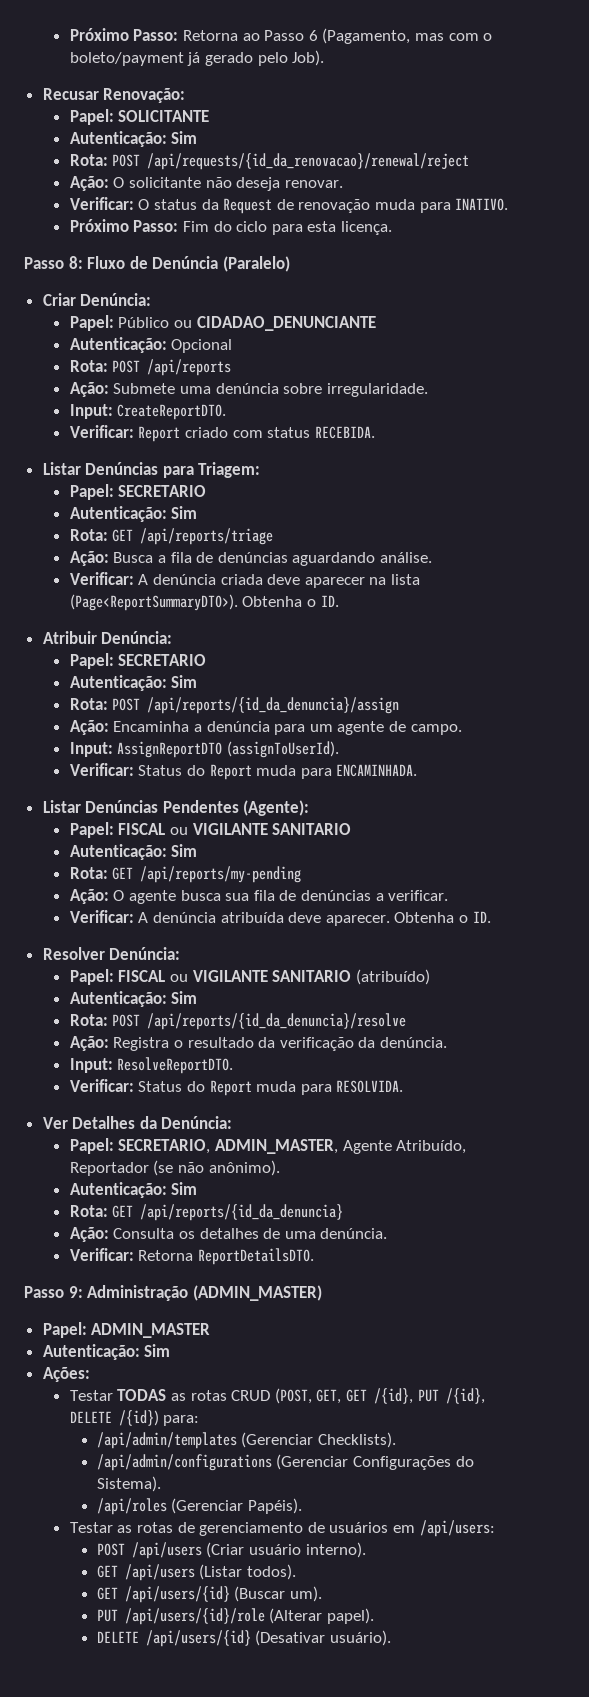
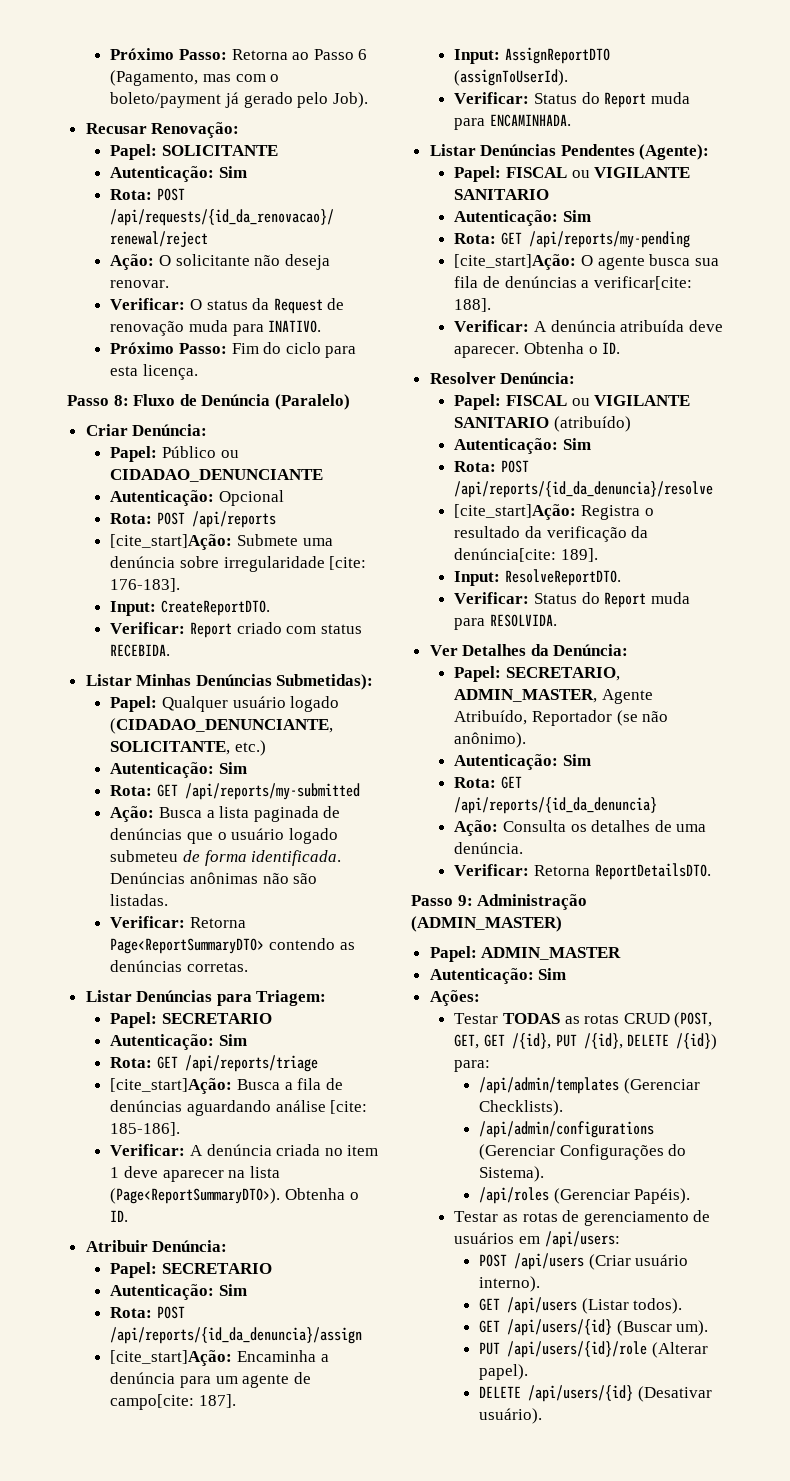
[69,382,109,397] Ação: -> [110,534,233,550] [cite_start]Ação:
[326,383,428,397] irregularidade. -> [223,556,367,572] [110,578,181,592] irregularidade [cite: 176-183].
(375, 432) none -> [85,674,374,690] [110,696,340,712] [110,718,334,734] [110,740,266,756] [110,762,247,778] [110,783,360,800] [110,806,341,822] [110,828,338,844] [110,850,342,866] [110,872,318,884] [110,894,169,906] [110,916,246,928] [110,938,355,954] [110,960,248,972] // Listar Minhas Denúncias Submetidas): // Papel: Qualquer usuário logado (CIDADAO_DENUNCIANTE, SOLICITANTE, etc.) // Autenticação: Sim // Rota: GET /api/reports/my-submitted // Ação: Busca a lista paginada de denúncias que o usuário logado submeteu de forma identificada. Denúncias anônimas não são listadas. // Verificar: Retorna Page<ReportSummaryDTO> contendo as denúncias corretas.
[69,551,109,566] Ação: -> [110,1078,233,1094] [cite_start]Ação:
[379,552,432,563] análise. -> [275,1100,368,1114] [110,1122,181,1136] análise [cite: 185-186].
(263, 579) none -> [324,1145,379,1156] [110,1167,120,1178] no item 1
[69,720,109,735] Ação: -> [110,1350,233,1366] [cite_start]Ação:
[410,724,462,735] campo. -> [110,1394,236,1410] campo[cite: 187].
[69,889,109,904] Ação: -> [454,254,577,270] [cite_start]Ação:
[388,890,449,901] verificar. -> [593,276,692,290] [454,298,492,312] verificar[cite: 188].
[69,1036,109,1051] Ação: -> [454,504,577,520] [cite_start]Ação:
[379,1037,447,1048] denúncia. -> [454,548,598,562] denúncia[cite: 189].

